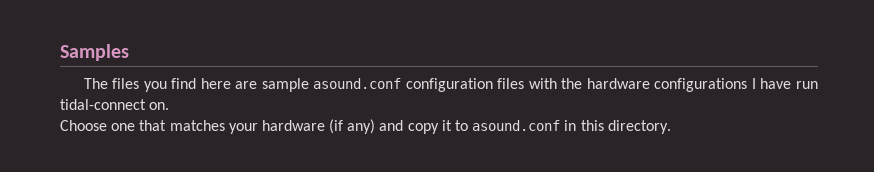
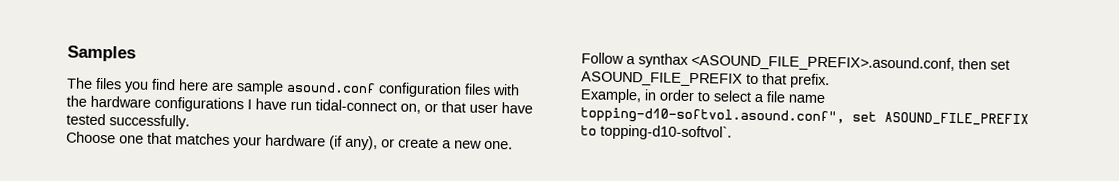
[149,102,170,110] on. -> [400,101,533,114] [66,113,190,130] on, or that user have tested successfully.
[347,119,671,134] any) and copy it to asound.conf in this directory. -> [345,135,513,151] [581,52,1010,72] [581,71,830,89] [580,88,825,104] [580,107,1029,127] [580,124,732,141] any), or create a new one. Follow a synthax <ASOUND_FILE_PREFIX>.asound.conf, then set ASOUND_FILE_PREFIX to that prefix. // Example, in order to select a file name topping-d10-softvol.asound.conf", set ASOUND_FILE_PREFIX to topping-d10-softvol`.

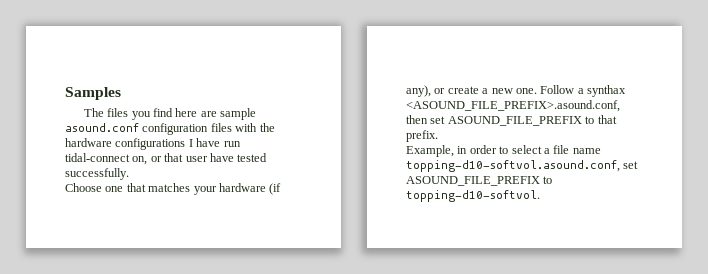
[580,107,1029,127] [580,124,732,141] topping-d10-softvol.asound.conf", set ASOUND_FILE_PREFIX to topping-d10-softvol`. -> [406,160,639,172] [406,176,553,186] [406,190,540,202] topping-d10-softvol.asound.conf, set ASOUND_FILE_PREFIX to topping-d10-softvol.

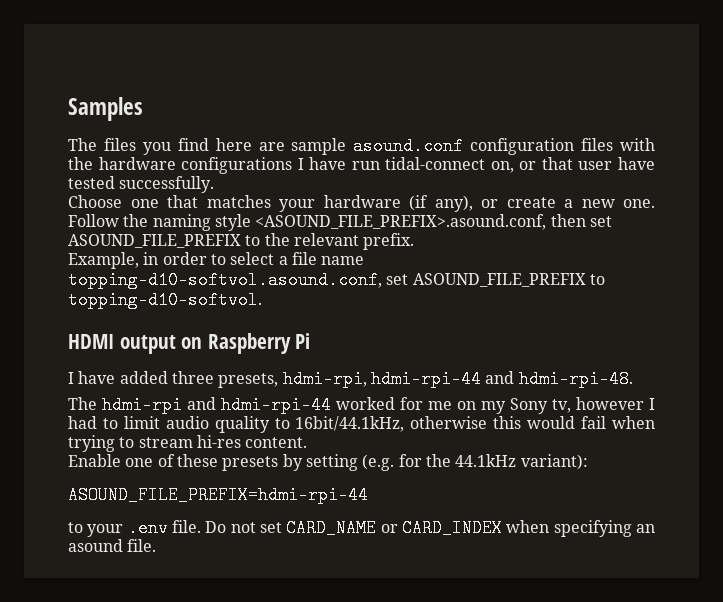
[577,85,626,97] a synthax -> [123,214,251,231] the naming style
[597,115,617,124] that -> [264,233,359,246] the relevant
(540, 196) none -> [68,333,311,354] [68,370,633,388] [68,396,655,414] [68,416,656,433] [68,435,308,452] [68,454,588,471] [68,486,368,504] [68,519,655,537] [68,539,157,552] // HDMI output on Raspberry Pi // I have added three presets, hdmi-rpi, hdmi-rpi-44 and hdmi-rpi-48. // The hdmi-rpi and hdmi-rpi-44 worked for me on my Sony tv, however I had to limit audio quality to 16bit/44.1kHz, otherwise this would fail when trying to stream hi-res content. // Enable one of these presets by setting (e.g. for the 44.1kHz variant): // ASOUND_FILE_PREFIX=hdmi-rpi-44 // to your .env file. Do not set CARD_NAME or CARD_INDEX when specifying an asound file.

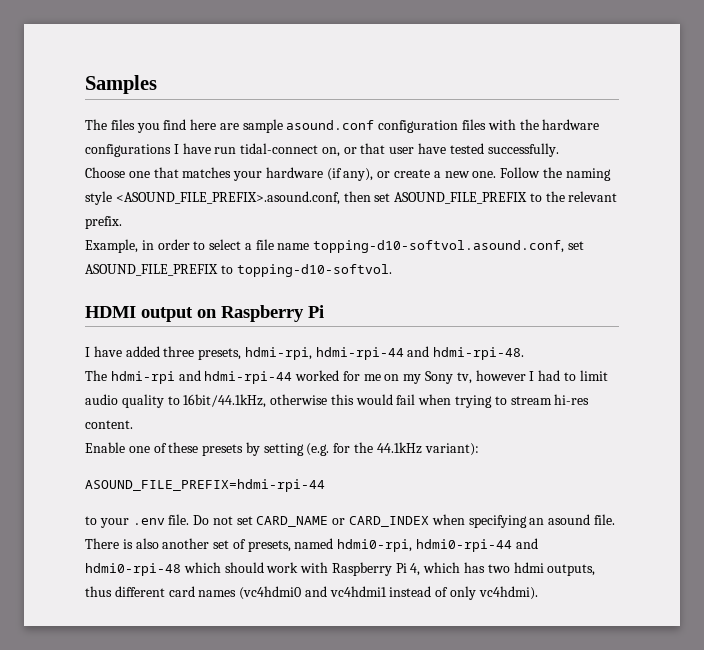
(157, 545) none -> [85,538,538,552] [85,562,596,576] [85,586,538,600] There is also another set of presets, named hdmi0-rpi, hdmi0-rpi-44 and hdmi0-rpi-48 which should work with Raspberry Pi 4, which has two hdmi outputs, thus different card names (vc4hdmi0 and vc4hdmi1 instead of only vc4hdmi).

